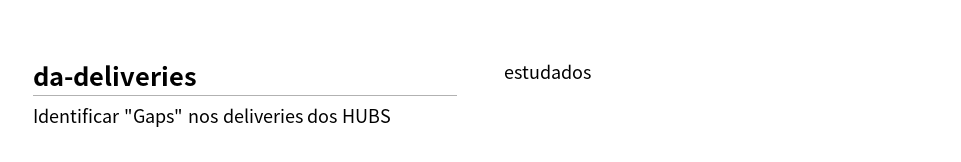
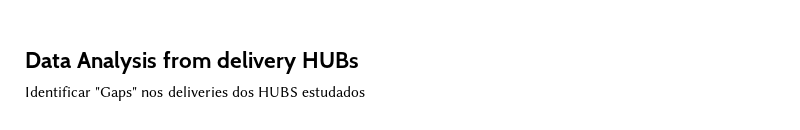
[33,65,197,86] da-deliveries -> [25,51,360,74] Data Analysis from delivery HUBs

